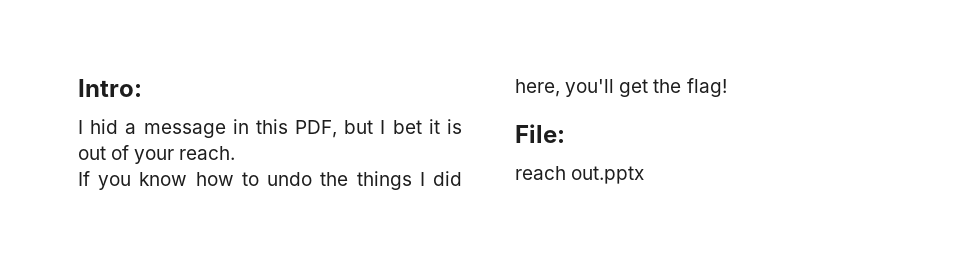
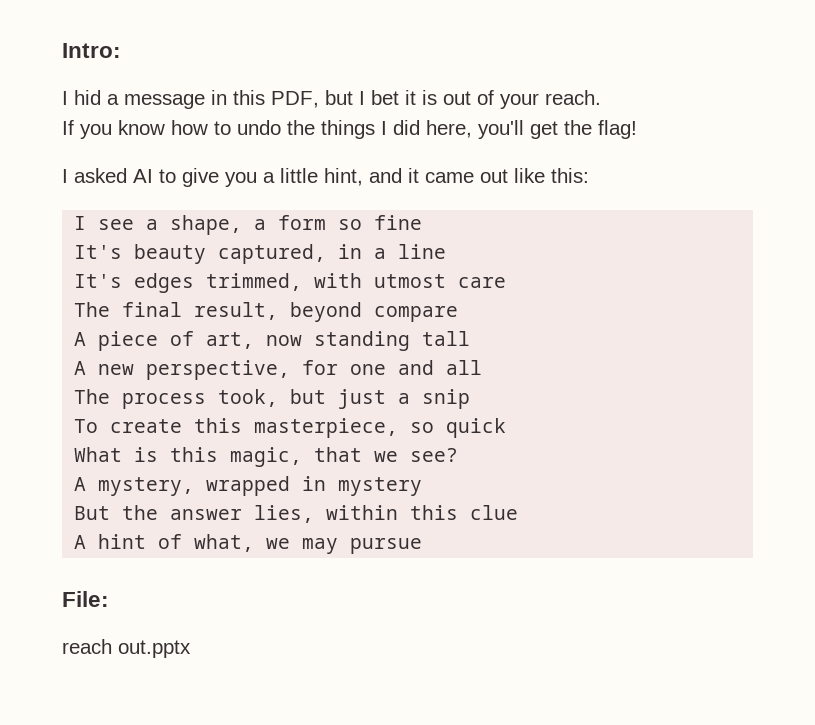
(727, 87) none -> [62,168,589,187] [74,215,423,235] [74,244,447,264] [74,273,507,293] [74,302,459,322] [74,331,471,351] [74,360,483,380] [74,389,471,409] [74,418,507,438] [74,447,459,467] [74,476,423,496] [74,505,519,523] [74,534,423,554] // I asked AI to give you a little hint, and it came out like this: // I see a shape, a form so fine // It's beauty captured, in a line // It's edges trimmed, with utmost care // The final result, beyond compare // A piece of art, now standing tall // A new perspective, for one and all // The process took, but just a snip // To create this masterpiece, so quick // What is this magic, that we see? // A mystery, wrapped in mystery // But the answer lies, within this clue // A hint of what, we may pursue

